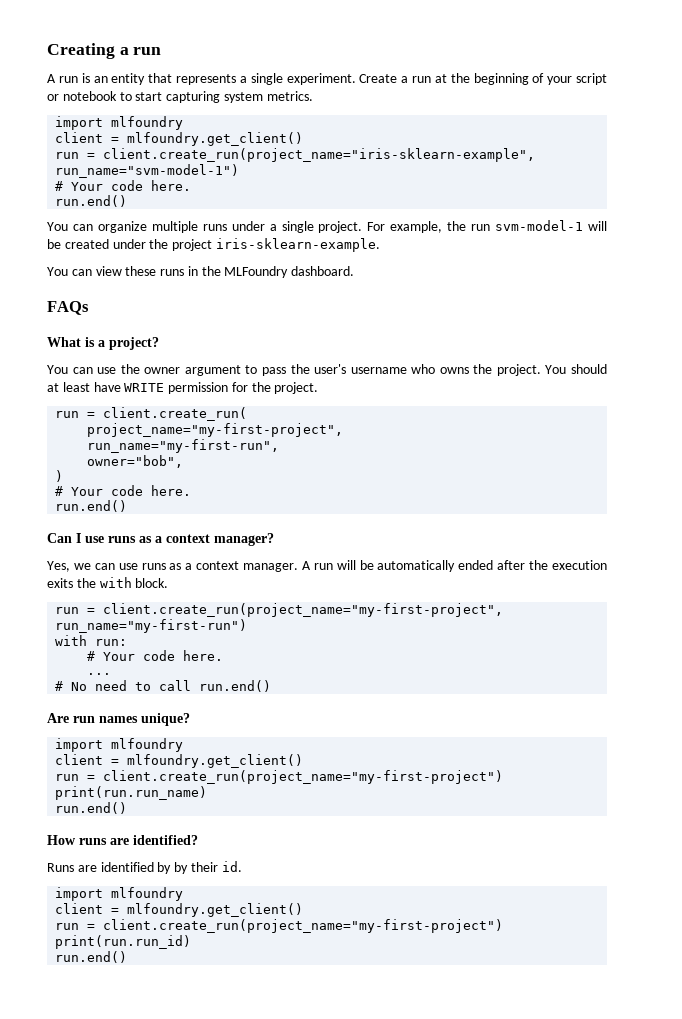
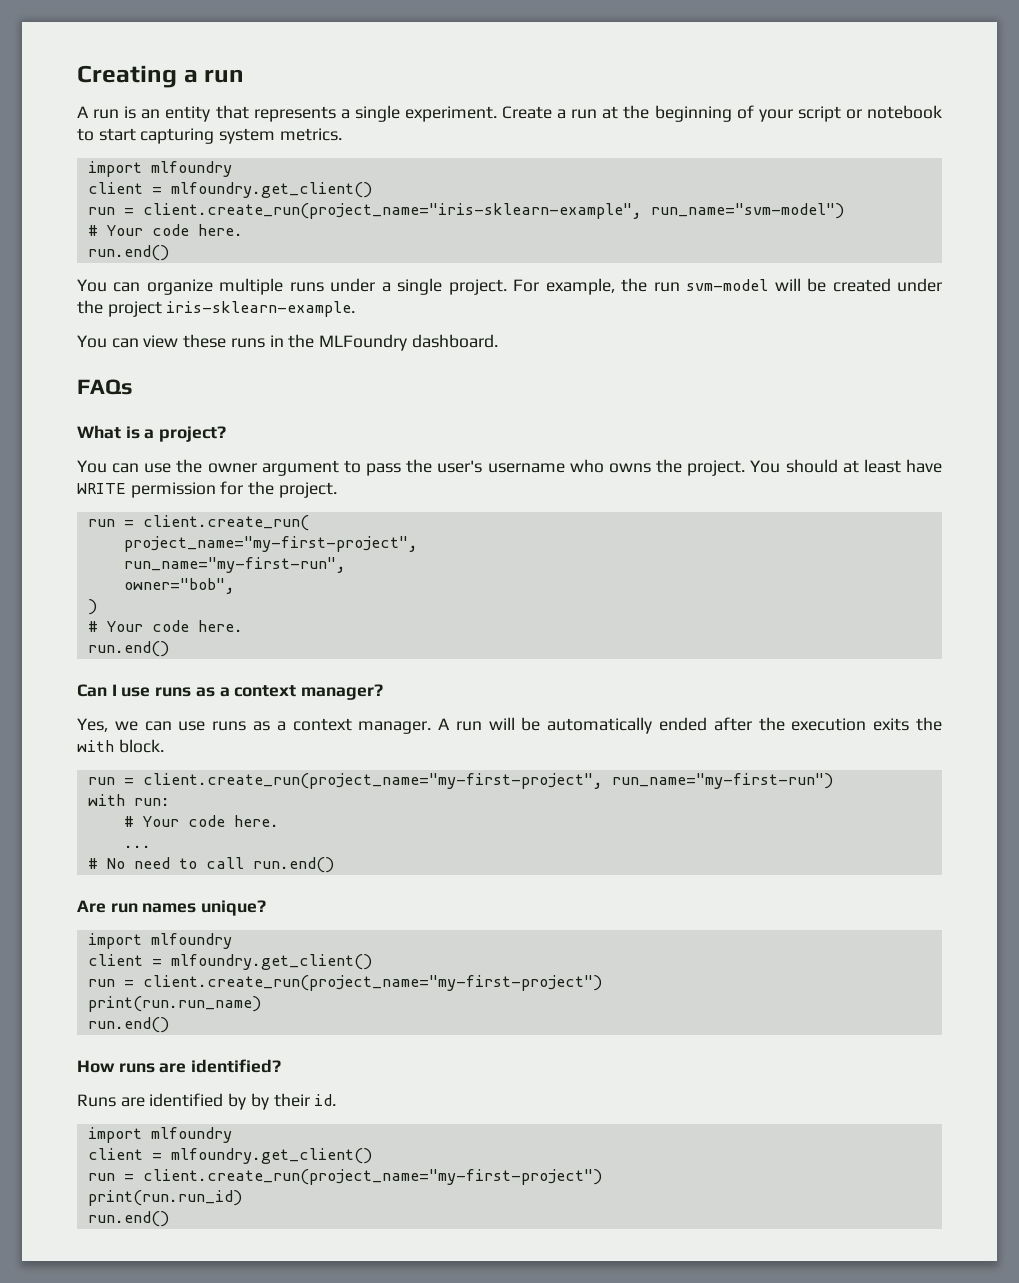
[55,164,240,178] run_name="svm-model-1") -> [650,203,844,219] run_name="svm-model")
[495,220,584,231] svm-model-1 -> [686,279,769,291] svm-model

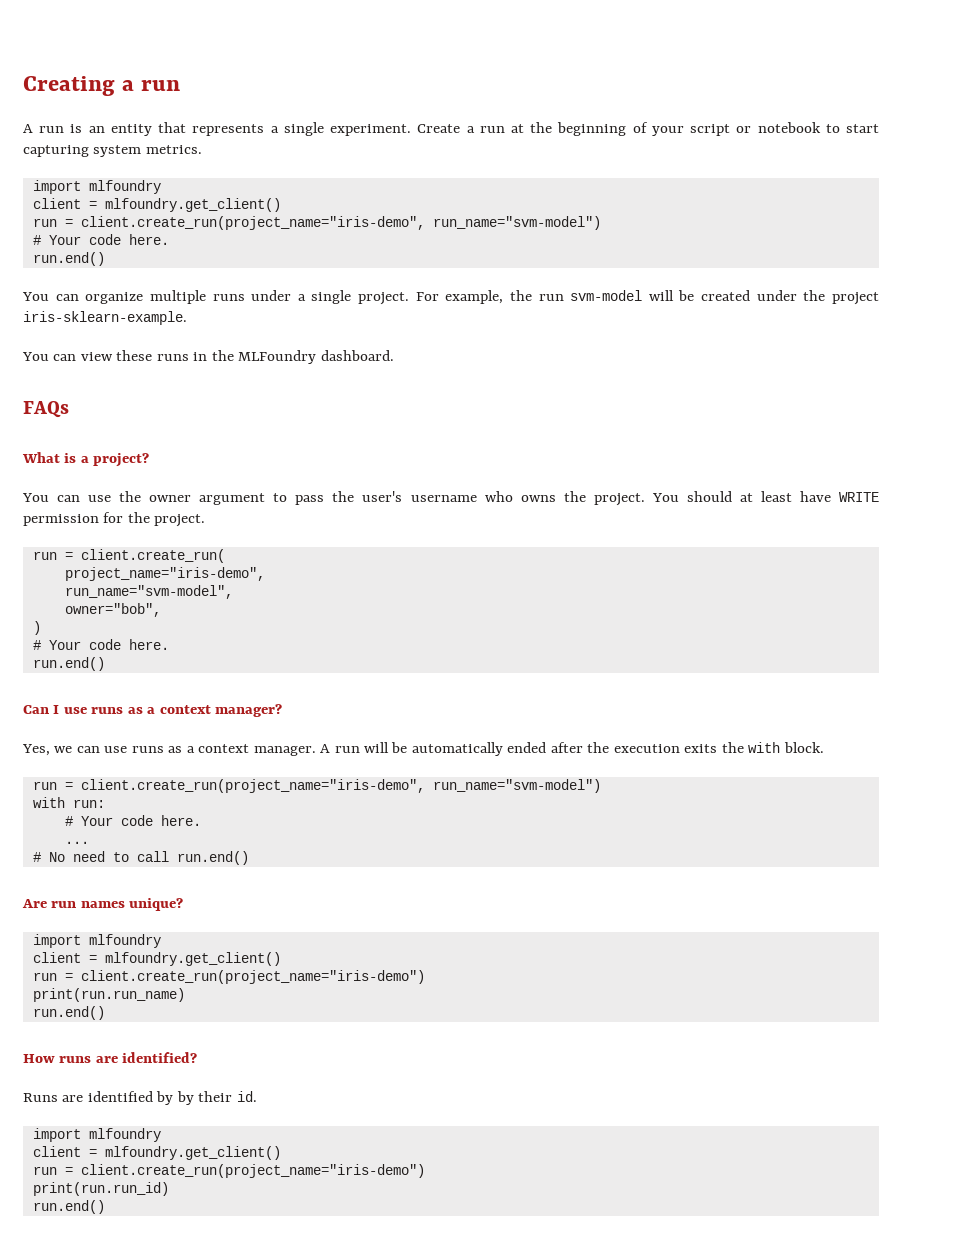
[142,203,642,219] client.create_run(project_name="iris-sklearn-example", -> [80,216,425,230] client.create_run(project_name="iris-demo",
[123,536,418,552] [123,557,346,573] project_name="my-first-project", // run_name="my-first-run", -> [64,567,265,581] [64,585,233,599] project_name="iris-demo", // run_name="svm-model",
[142,773,833,789] client.create_run(project_name="my-first-project", run_name="my-first-run") -> [80,779,601,793] client.create_run(project_name="iris-demo", run_name="svm-model")
[142,975,602,991] client.create_run(project_name="my-first-project") -> [80,970,425,984] client.create_run(project_name="iris-demo")
[142,1169,602,1185] client.create_run(project_name="my-first-project") -> [80,1164,425,1178] client.create_run(project_name="iris-demo")

